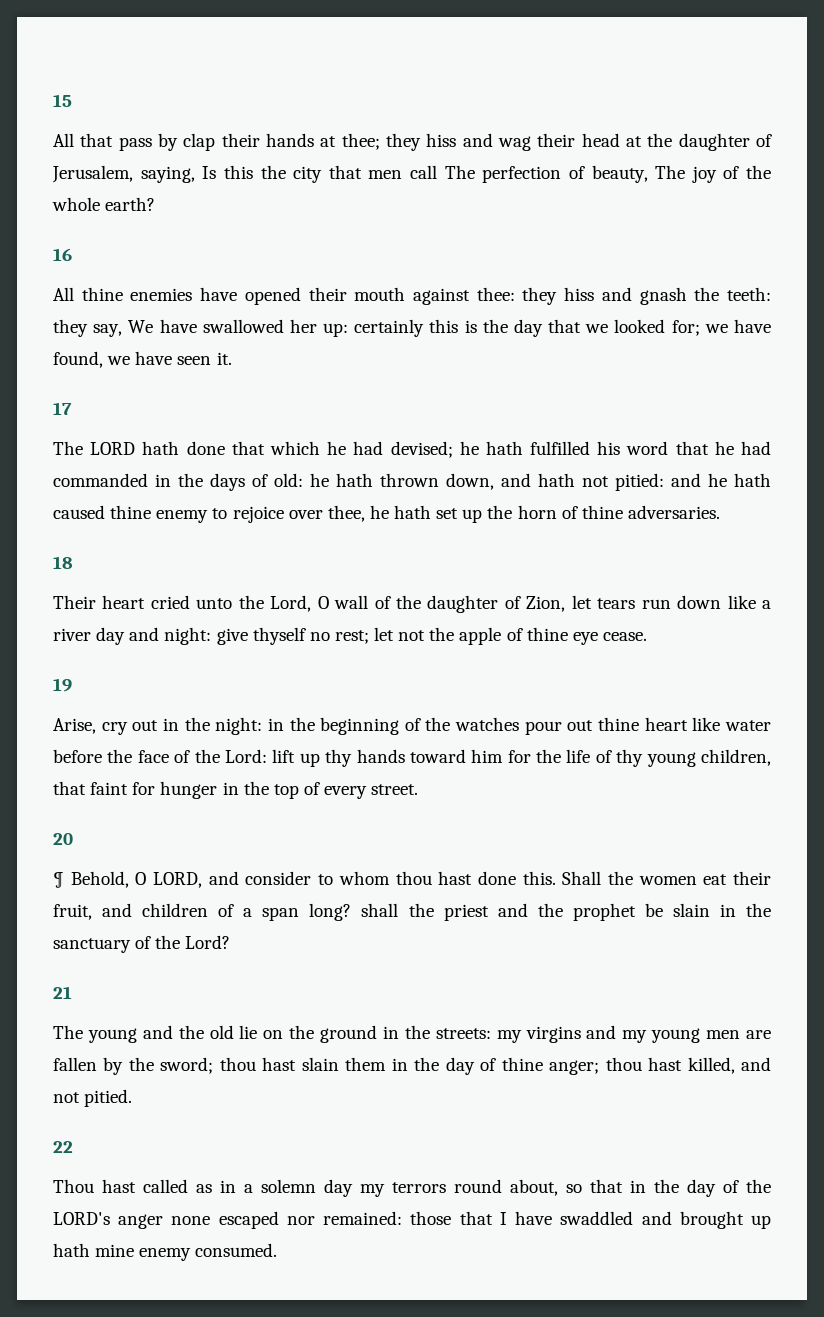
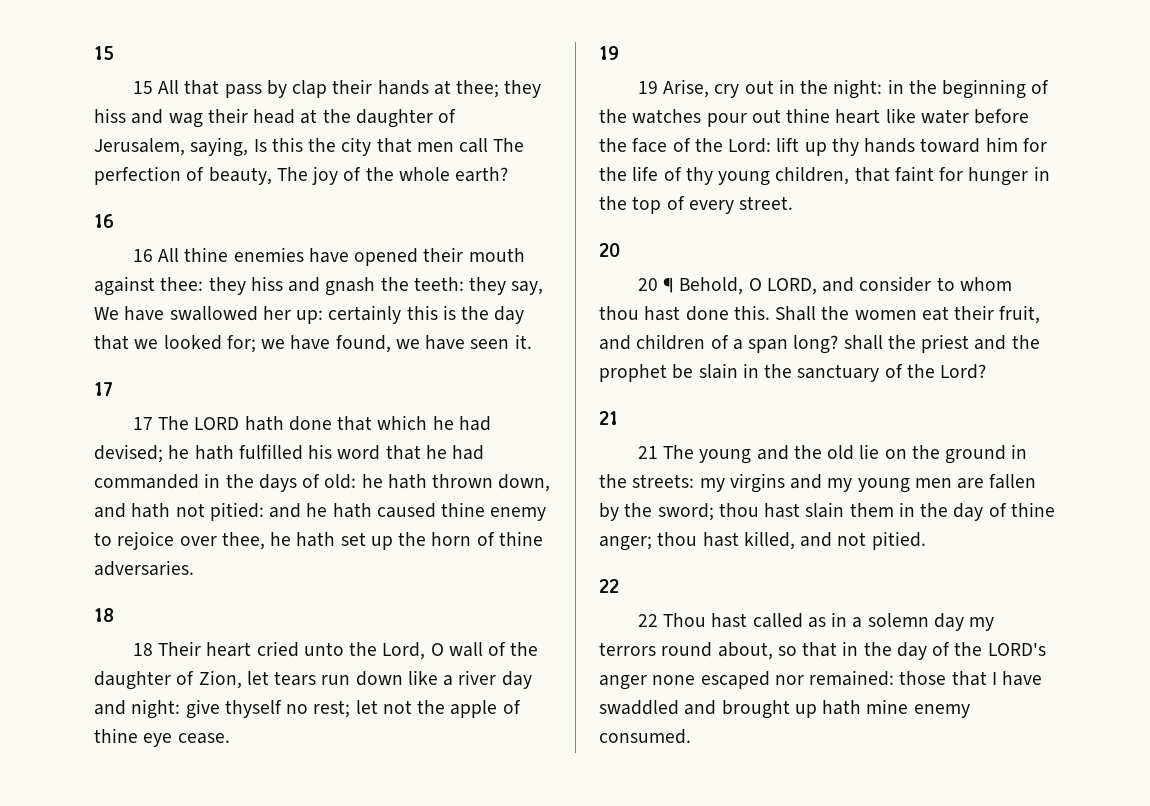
(72, 100) none -> [132,81,153,94] 15
(72, 254) none -> [132,249,153,262] 16
(72, 408) none -> [132,417,153,430] 17
(73, 562) none -> [132,643,153,656] 18
(72, 685) none -> [637,81,658,94] 19
(73, 839) none -> [637,278,658,291] 20
(72, 992) none -> [637,446,658,459] 21
(73, 1147) none -> [637,614,658,627] 22

